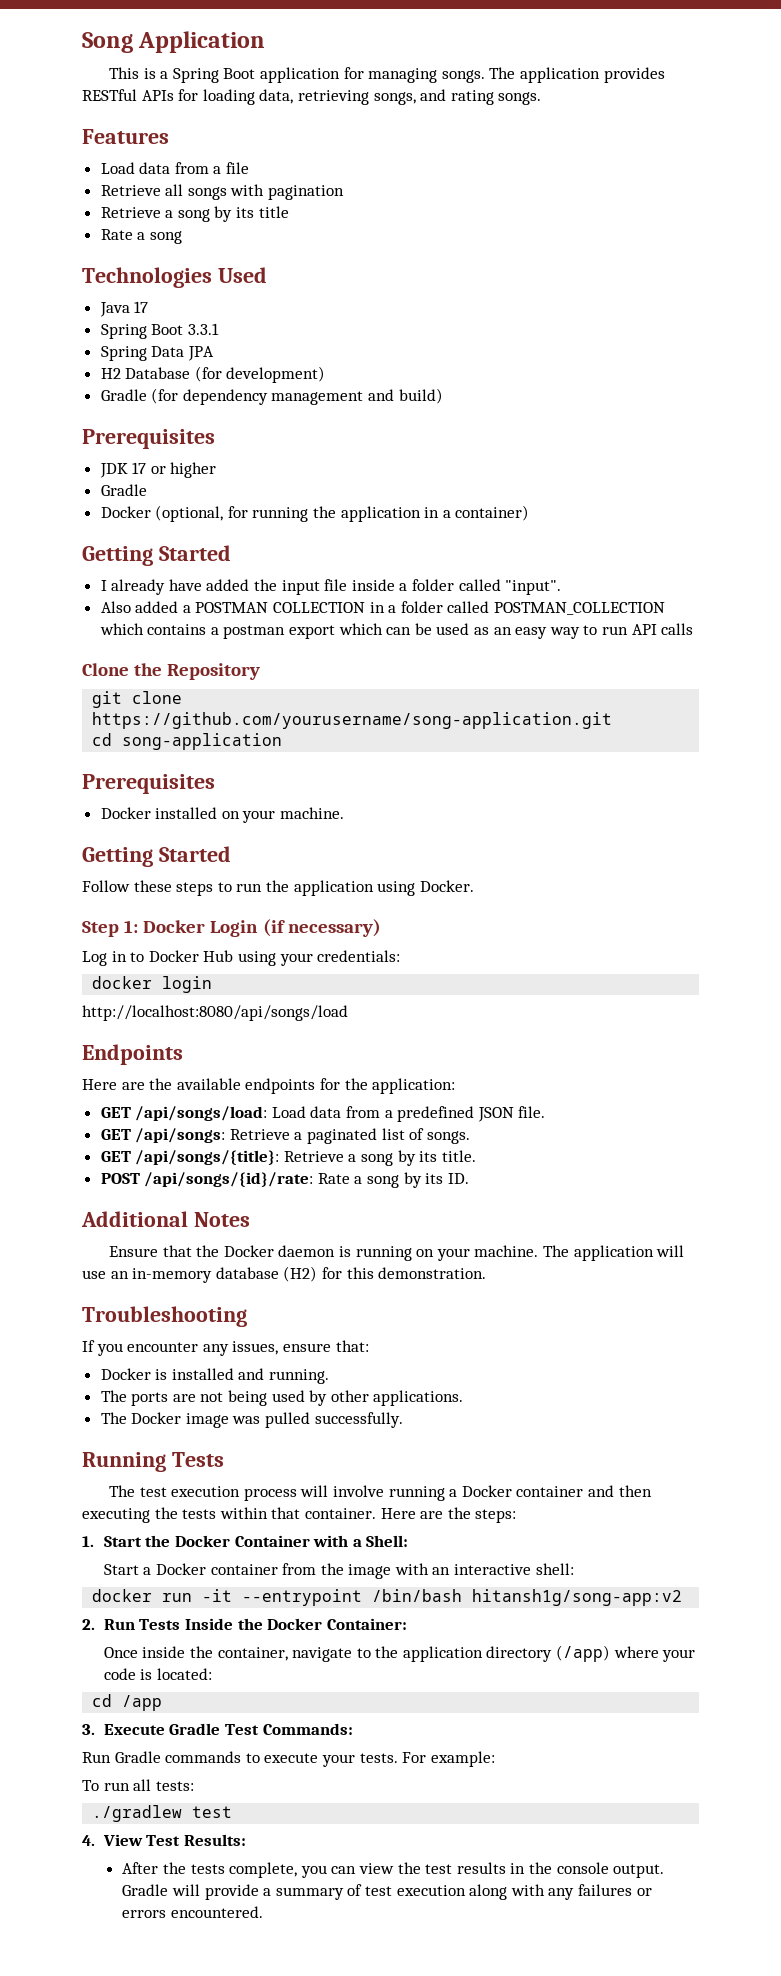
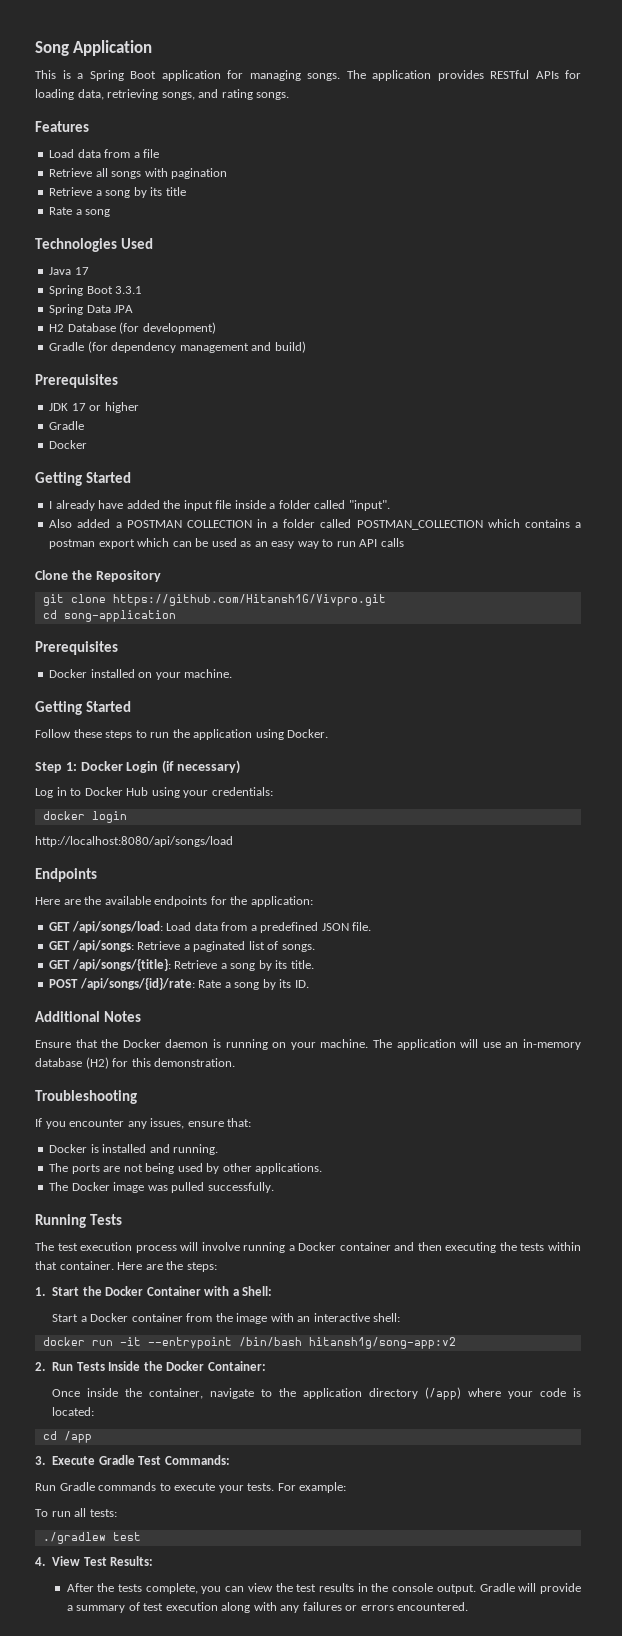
[155,505,530,522] (optional, for running the application in a container) -> (88, 444) none
[92,712,613,729] https://github.com/yourusername/song-application.git -> [112,594,386,606] https://github.com/Hitansh1G/Vivpro.git

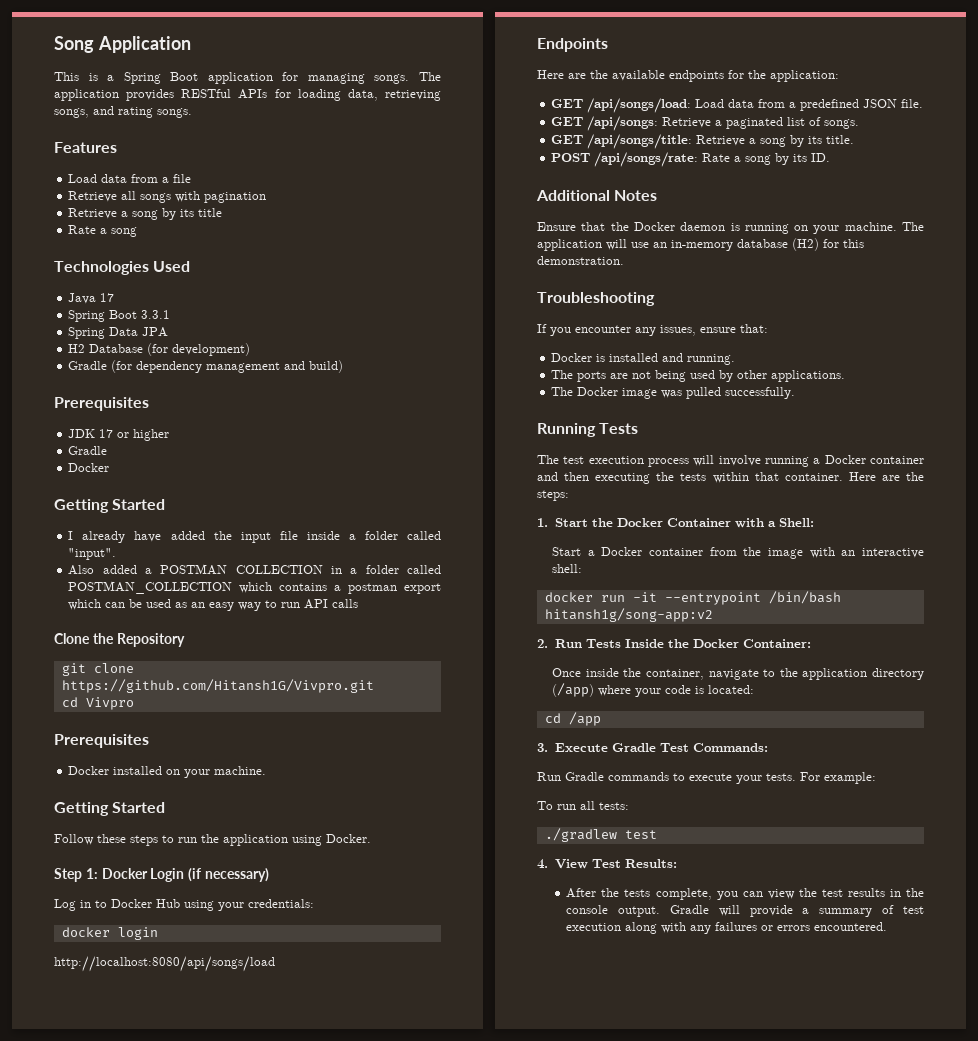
[63,610,176,622] song-application -> [85,697,134,710] Vivpro
[71,958,171,971] /api/songs/{title}: -> [587,134,693,149] /api/songs/title:
[79,977,195,990] /api/songs/{id}/rate: -> [594,152,699,167] /api/songs/rate:

